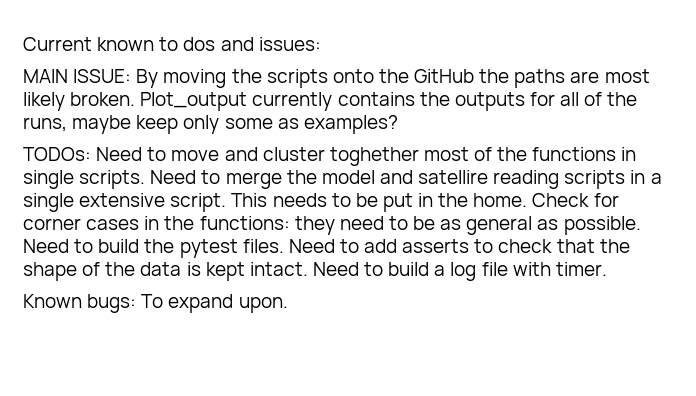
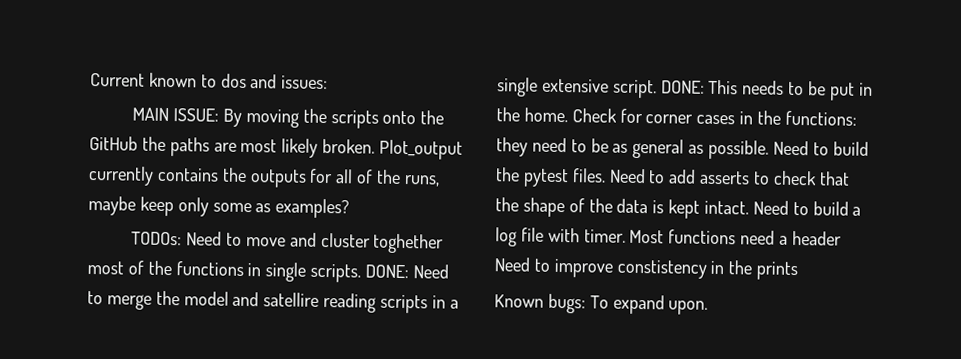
(146, 179) none -> [365,264,410,279] DONE:
(227, 202) none -> [660,80,705,94] DONE:
(607, 269) none -> [629,229,842,246] [494,257,799,281] Most functions need a header Need to improve constistency in the prints

